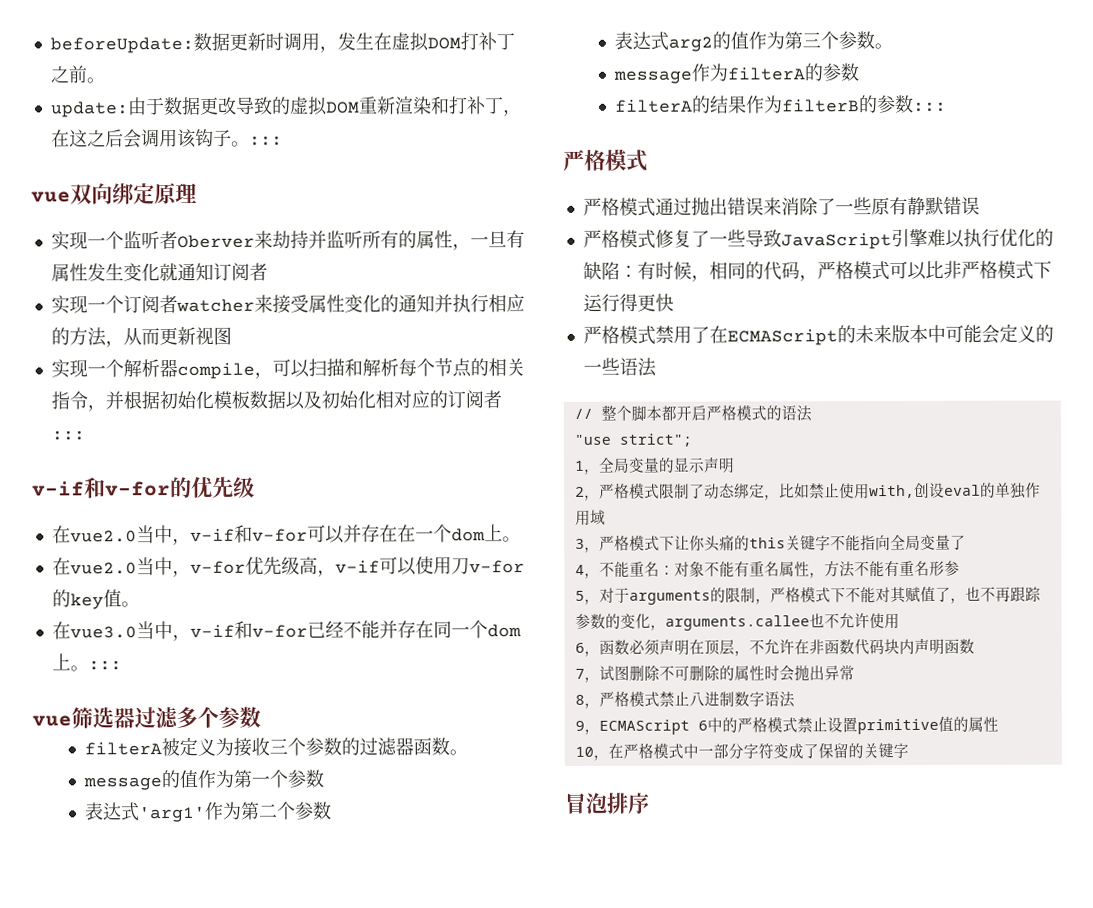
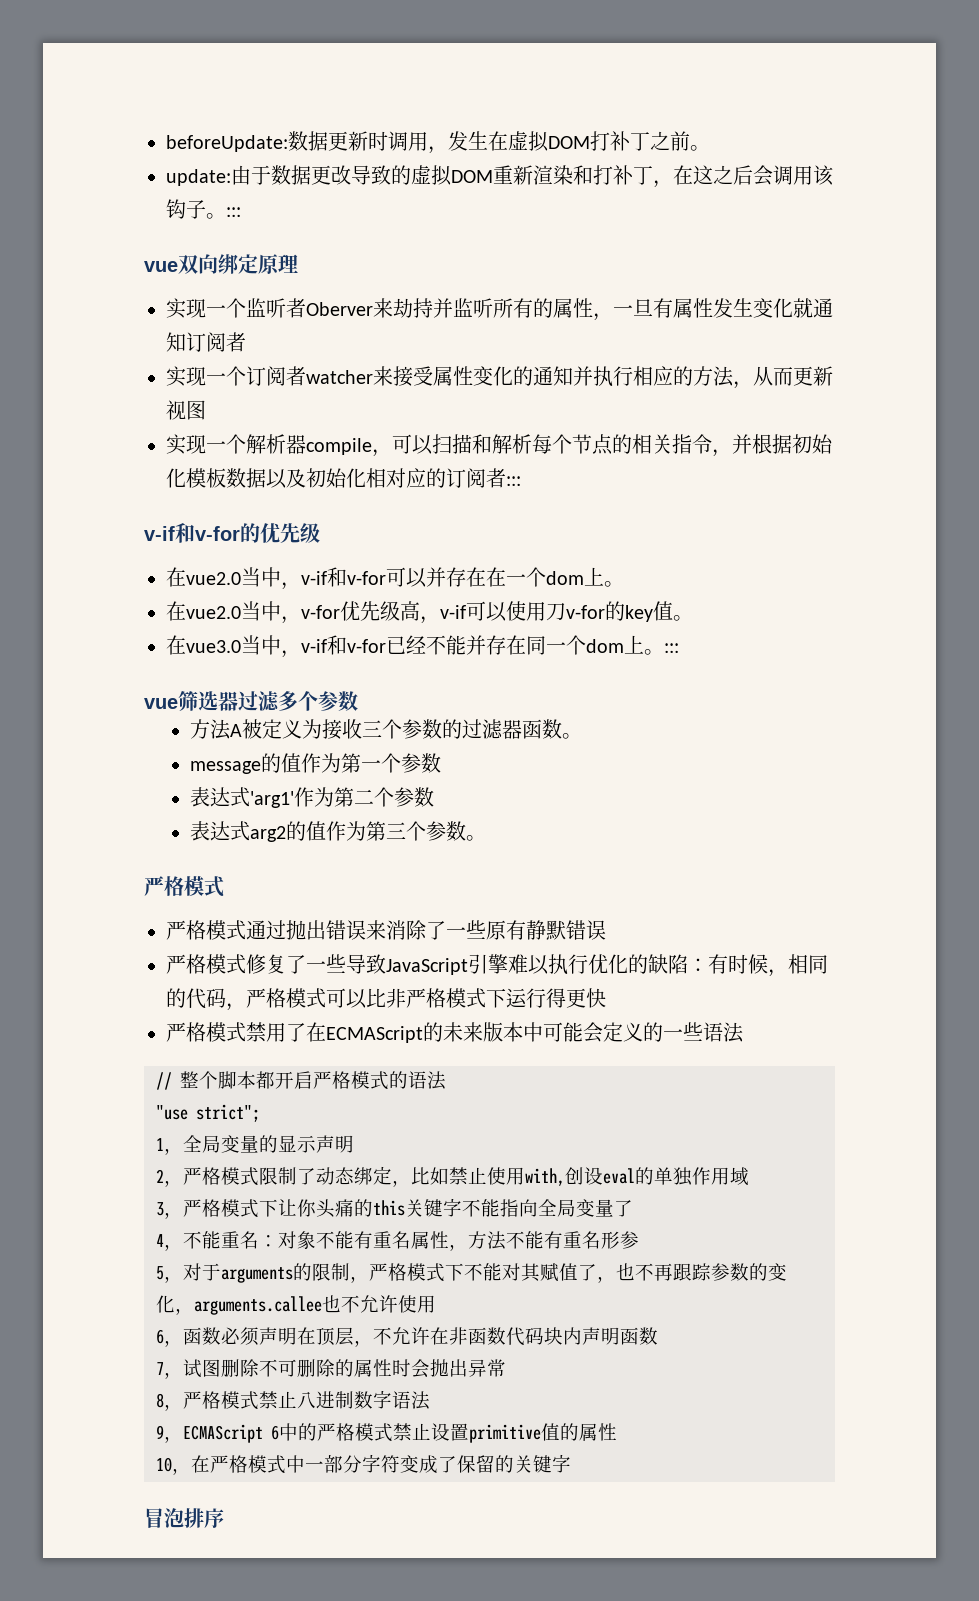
[84,742,163,756] filterA -> [189,719,242,740] 方法A
[613,63,860,84] [615,94,948,114] // message作为filterA的参数 // filterA的结果作为filterB的参数::: -> (486, 838) none

